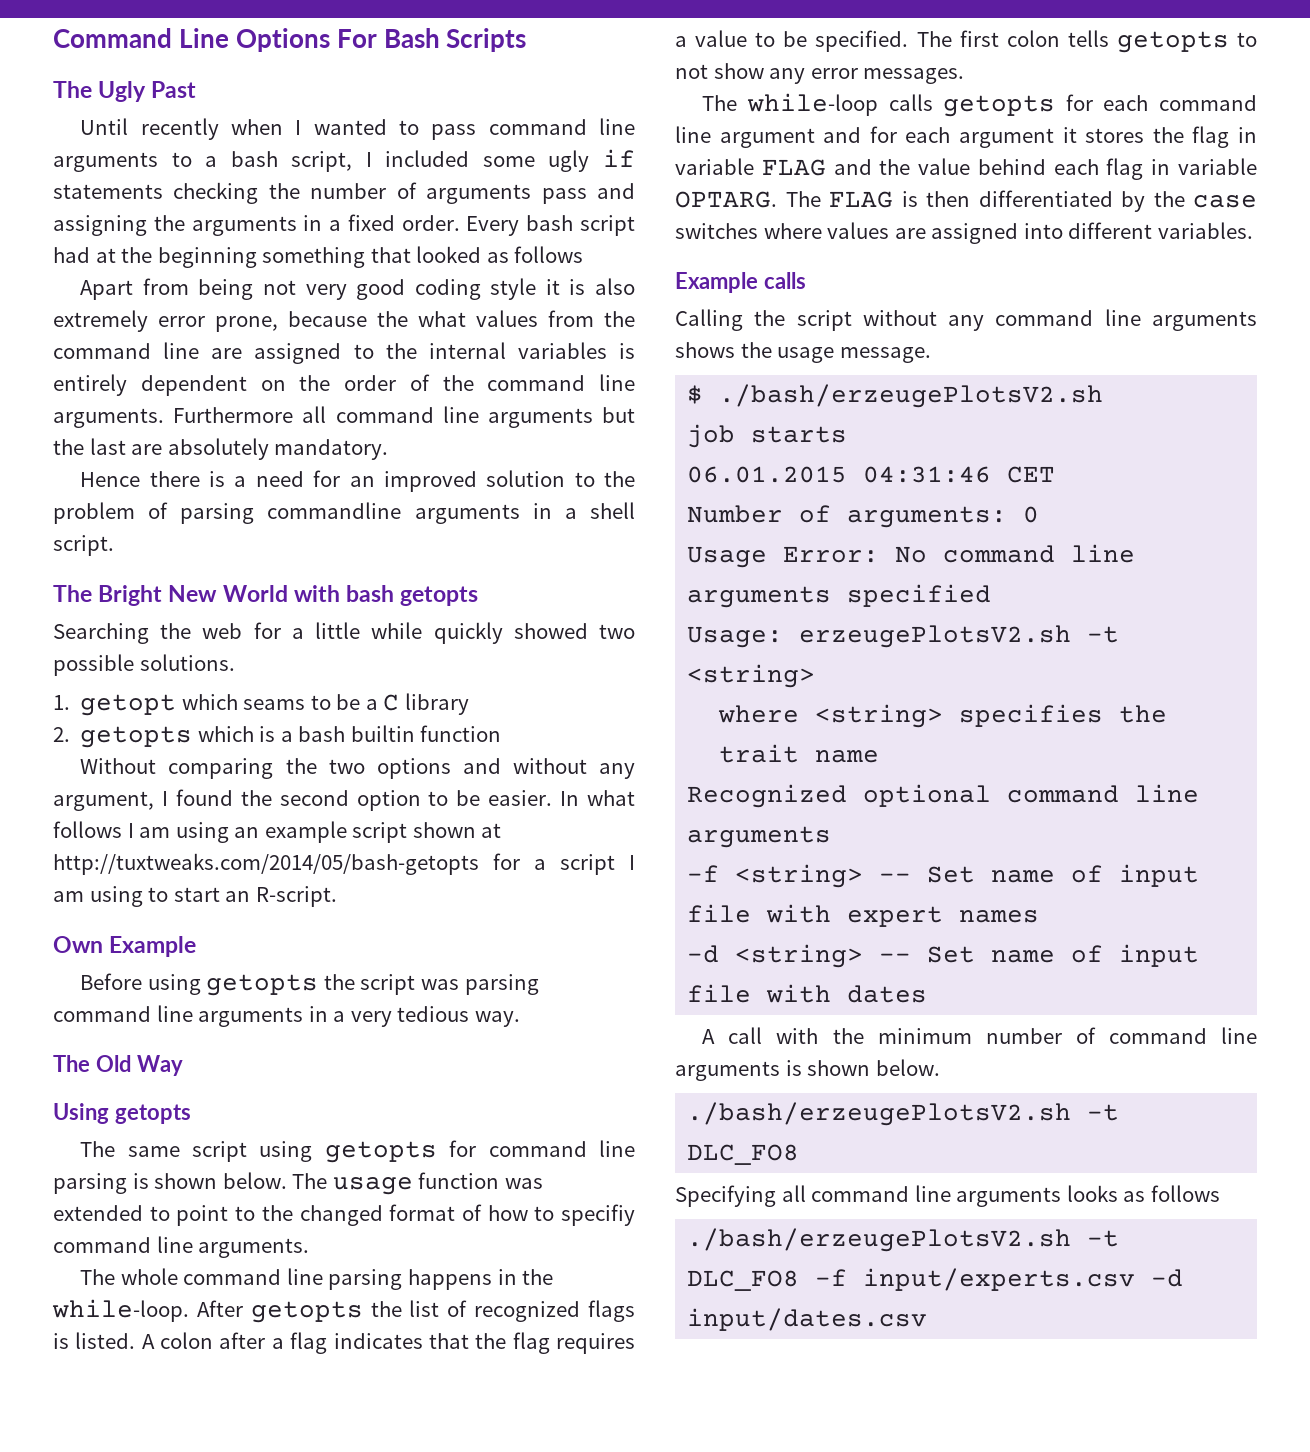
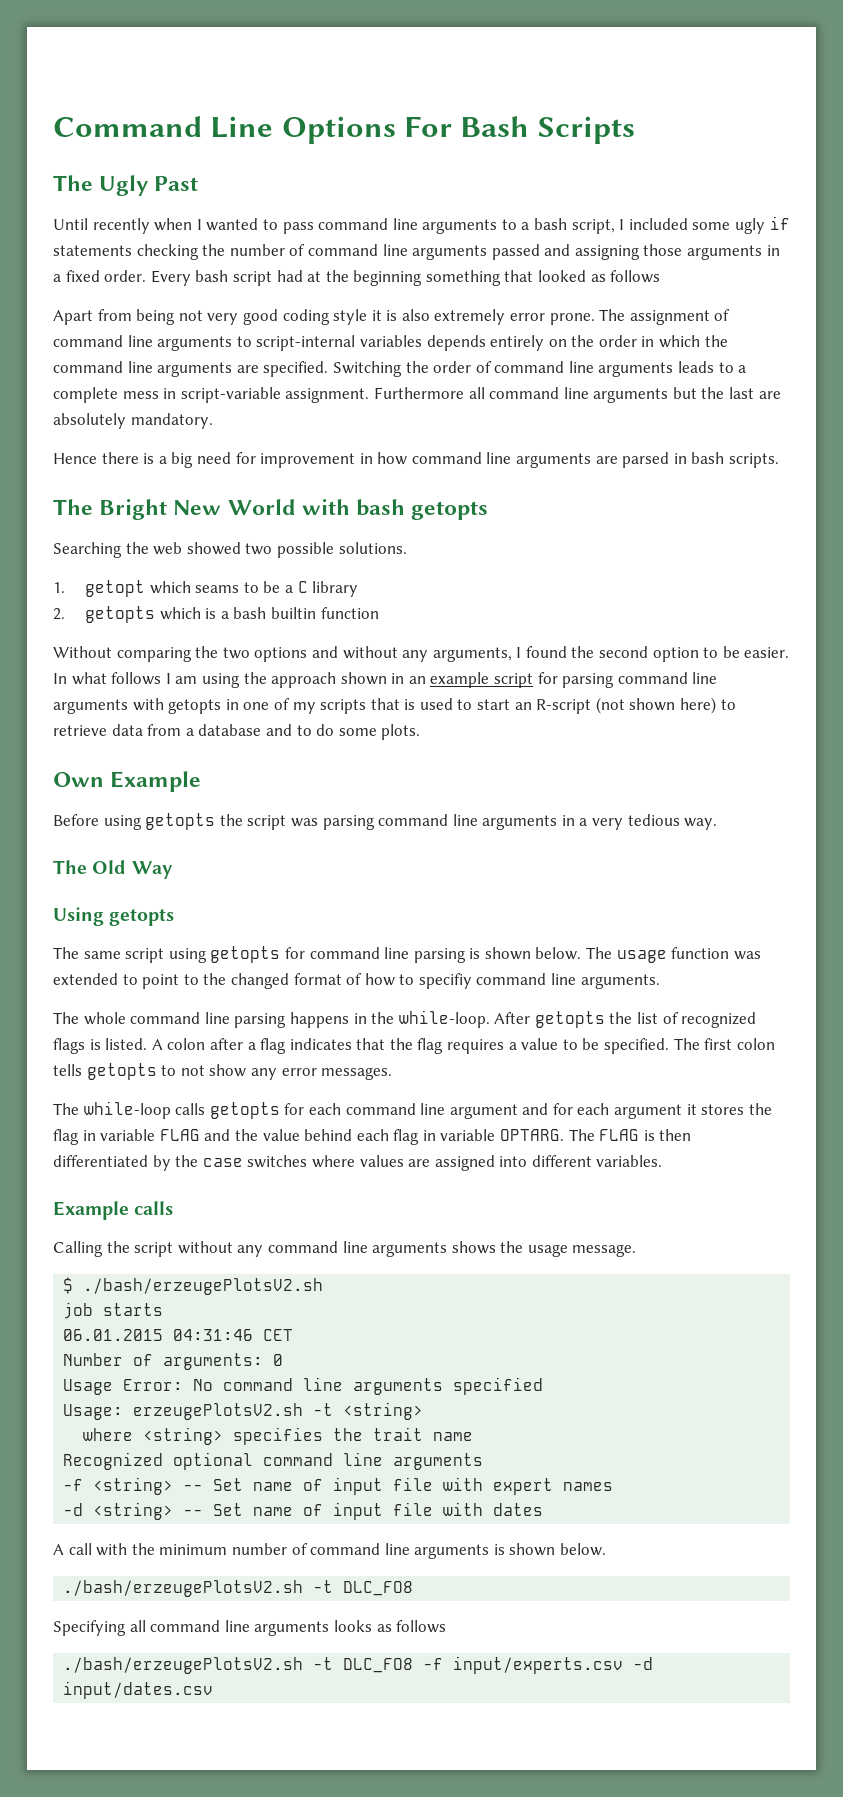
[426,184,587,204] arguments pass -> [307,244,540,260] command line arguments passed
[153,215,185,231] the -> [643,244,683,256] those
[215,310,635,332] [53,342,635,364] [53,374,286,396] prone, because the what values from the command line are assigned to the internal variables is entirely dependent on -> [549,309,731,325] [53,335,728,351] [53,361,402,377] prone. The assignment of command line arguments to script-internal variables depends entirely on the order in which the command line arguments are specified. Switching
[442,374,635,391] [53,408,164,428] the command line arguments. -> [494,361,747,377] [53,387,370,403] command line arguments leads to a complete mess in script-variable assignment.
(247, 481) none -> [171,452,194,468] big
[349,470,635,492] [53,502,635,524] [53,535,114,556] an improved solution to the problem of parsing commandline arguments in a shell script. -> [260,452,780,468] improvement in how command line arguments are parsed in bash scripts.
[253,622,503,644] for a little while quickly -> (183, 548) none
[53,791,154,811] argument, -> [432,647,512,662] arguments,
[234,821,502,843] [53,853,635,875] [53,886,337,907] an example script shown at http://tuxtweaks.com/2014/05/bash-getopts for a script I am using to start an R-script. -> [243,672,718,688] [53,697,736,714] [53,724,421,740] the approach shown in an example script for parsing command line arguments with getopts in one of my scripts that is used to start an R-script (not shown here) to retrieve data from a database and to do some plots.

